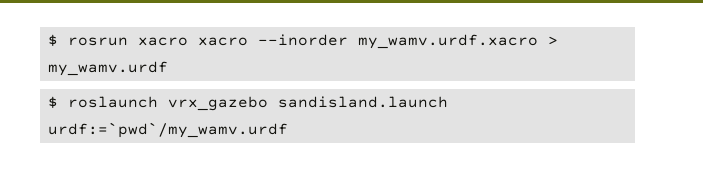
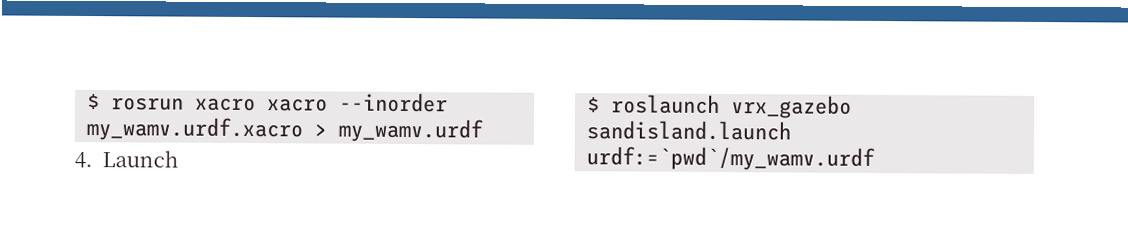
(169, 68) none -> [74,150,180,169] // 4. Launch

